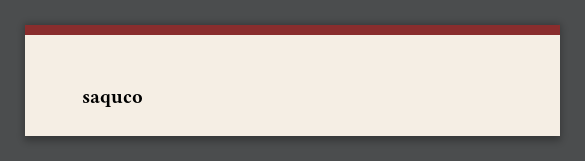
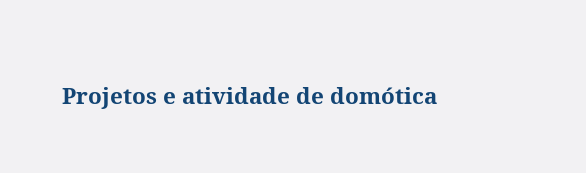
[82,94,143,107] saquco -> [62,87,438,109] Projetos e atividade de domótica

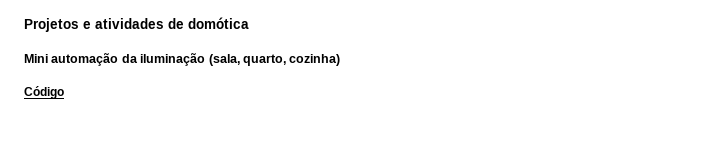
[182,87,291,104] atividade -> [95,18,164,29] atividades
(438, 95) none -> [24,53,341,66] [24,86,64,99] // Mini automação da iluminação (sala, quarto, cozinha) // Código

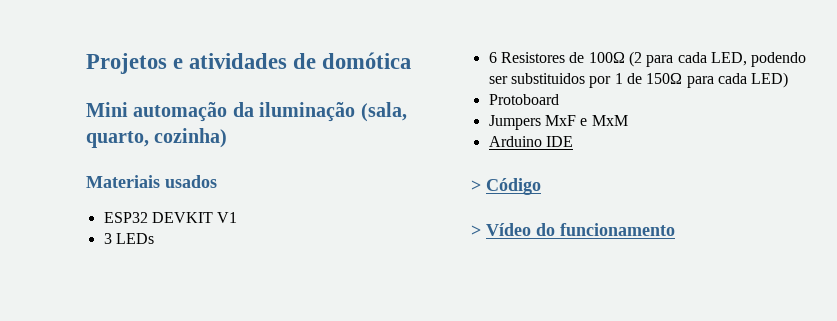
[24,86,64,99] Código -> [86,175,217,188] [103,212,238,223] [103,233,154,244] [488,51,807,67] [488,72,789,88] [488,94,559,105] [488,115,628,130] [488,136,573,147] [471,178,541,195] [471,223,675,236] Materiais usados // ESP32 DEVKIT V1 // 3 LEDs // 6 Resistores de 100Ω (2 para cada LED, podendo ser substituidos por 1 de 150Ω para cada LED) // Protoboard // Jumpers MxF e MxM // Arduino IDE // > Código // > Vídeo do funcionamento

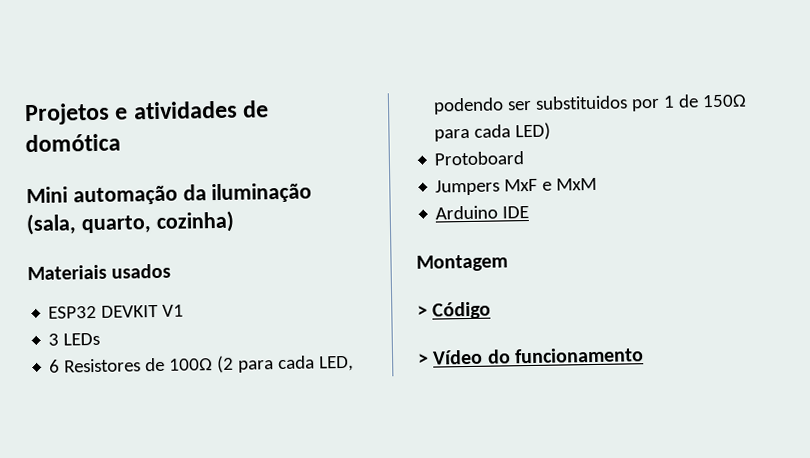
(573, 141) none -> [416,254,508,272] // Montagem

